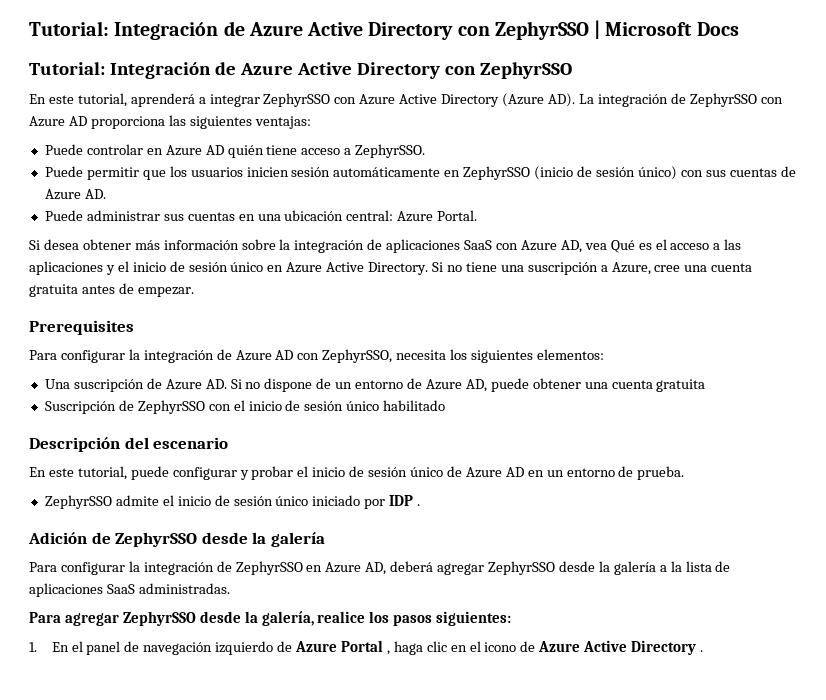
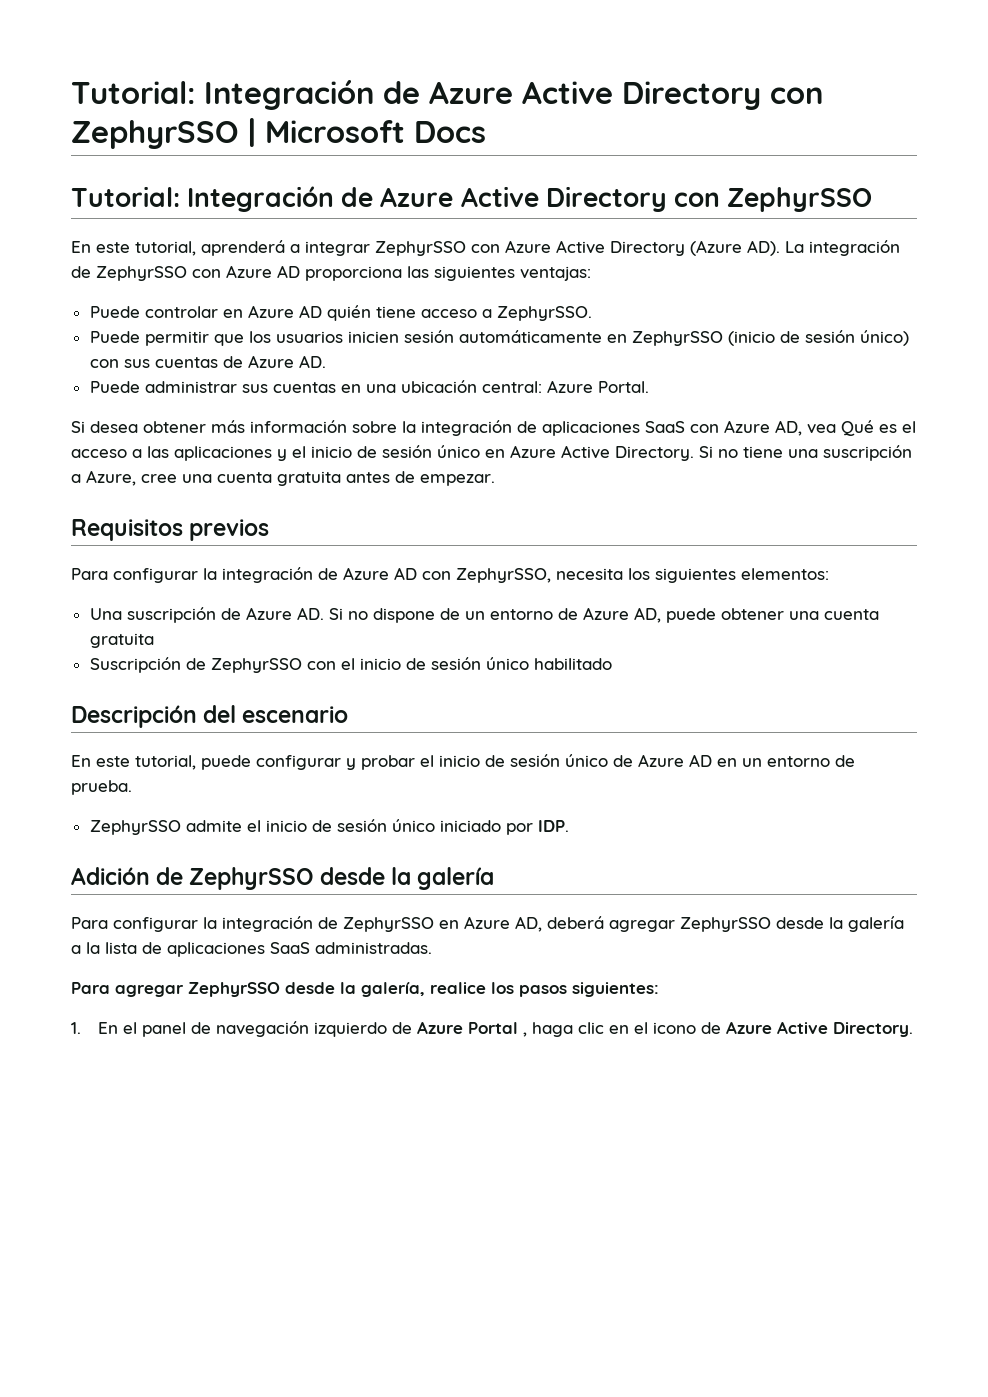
[29,320,134,335] Prerequisites -> [71,519,270,541] Requisitos previos
[389,495,421,506] IDP . -> [537,820,569,832] IDP.
[631,640,704,655] Directory . -> [833,1022,914,1037] Directory.

